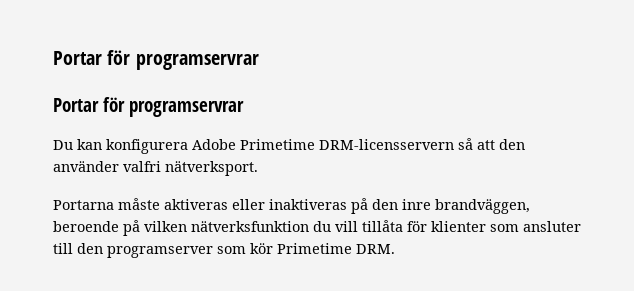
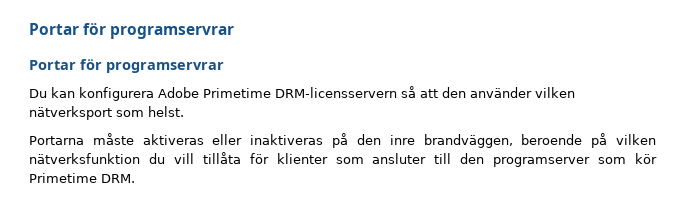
[123,161,258,176] valfri nätverksport. -> [535,87,575,98] [29,106,184,120] vilken nätverksport som helst.

